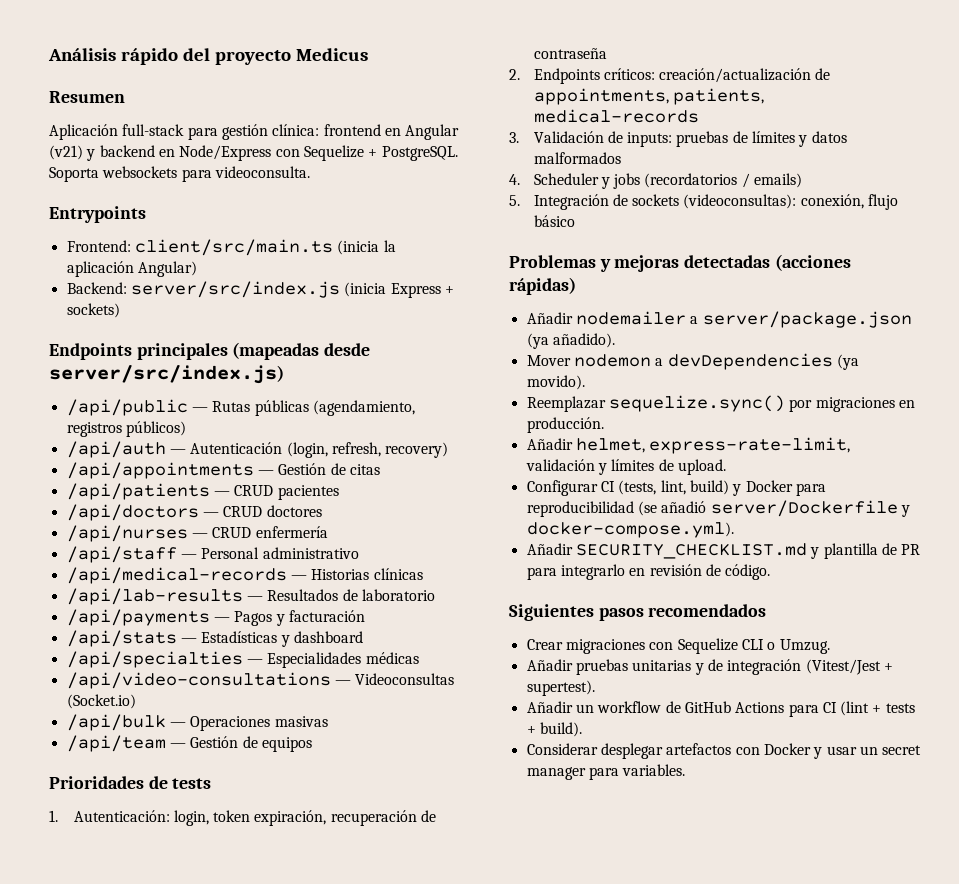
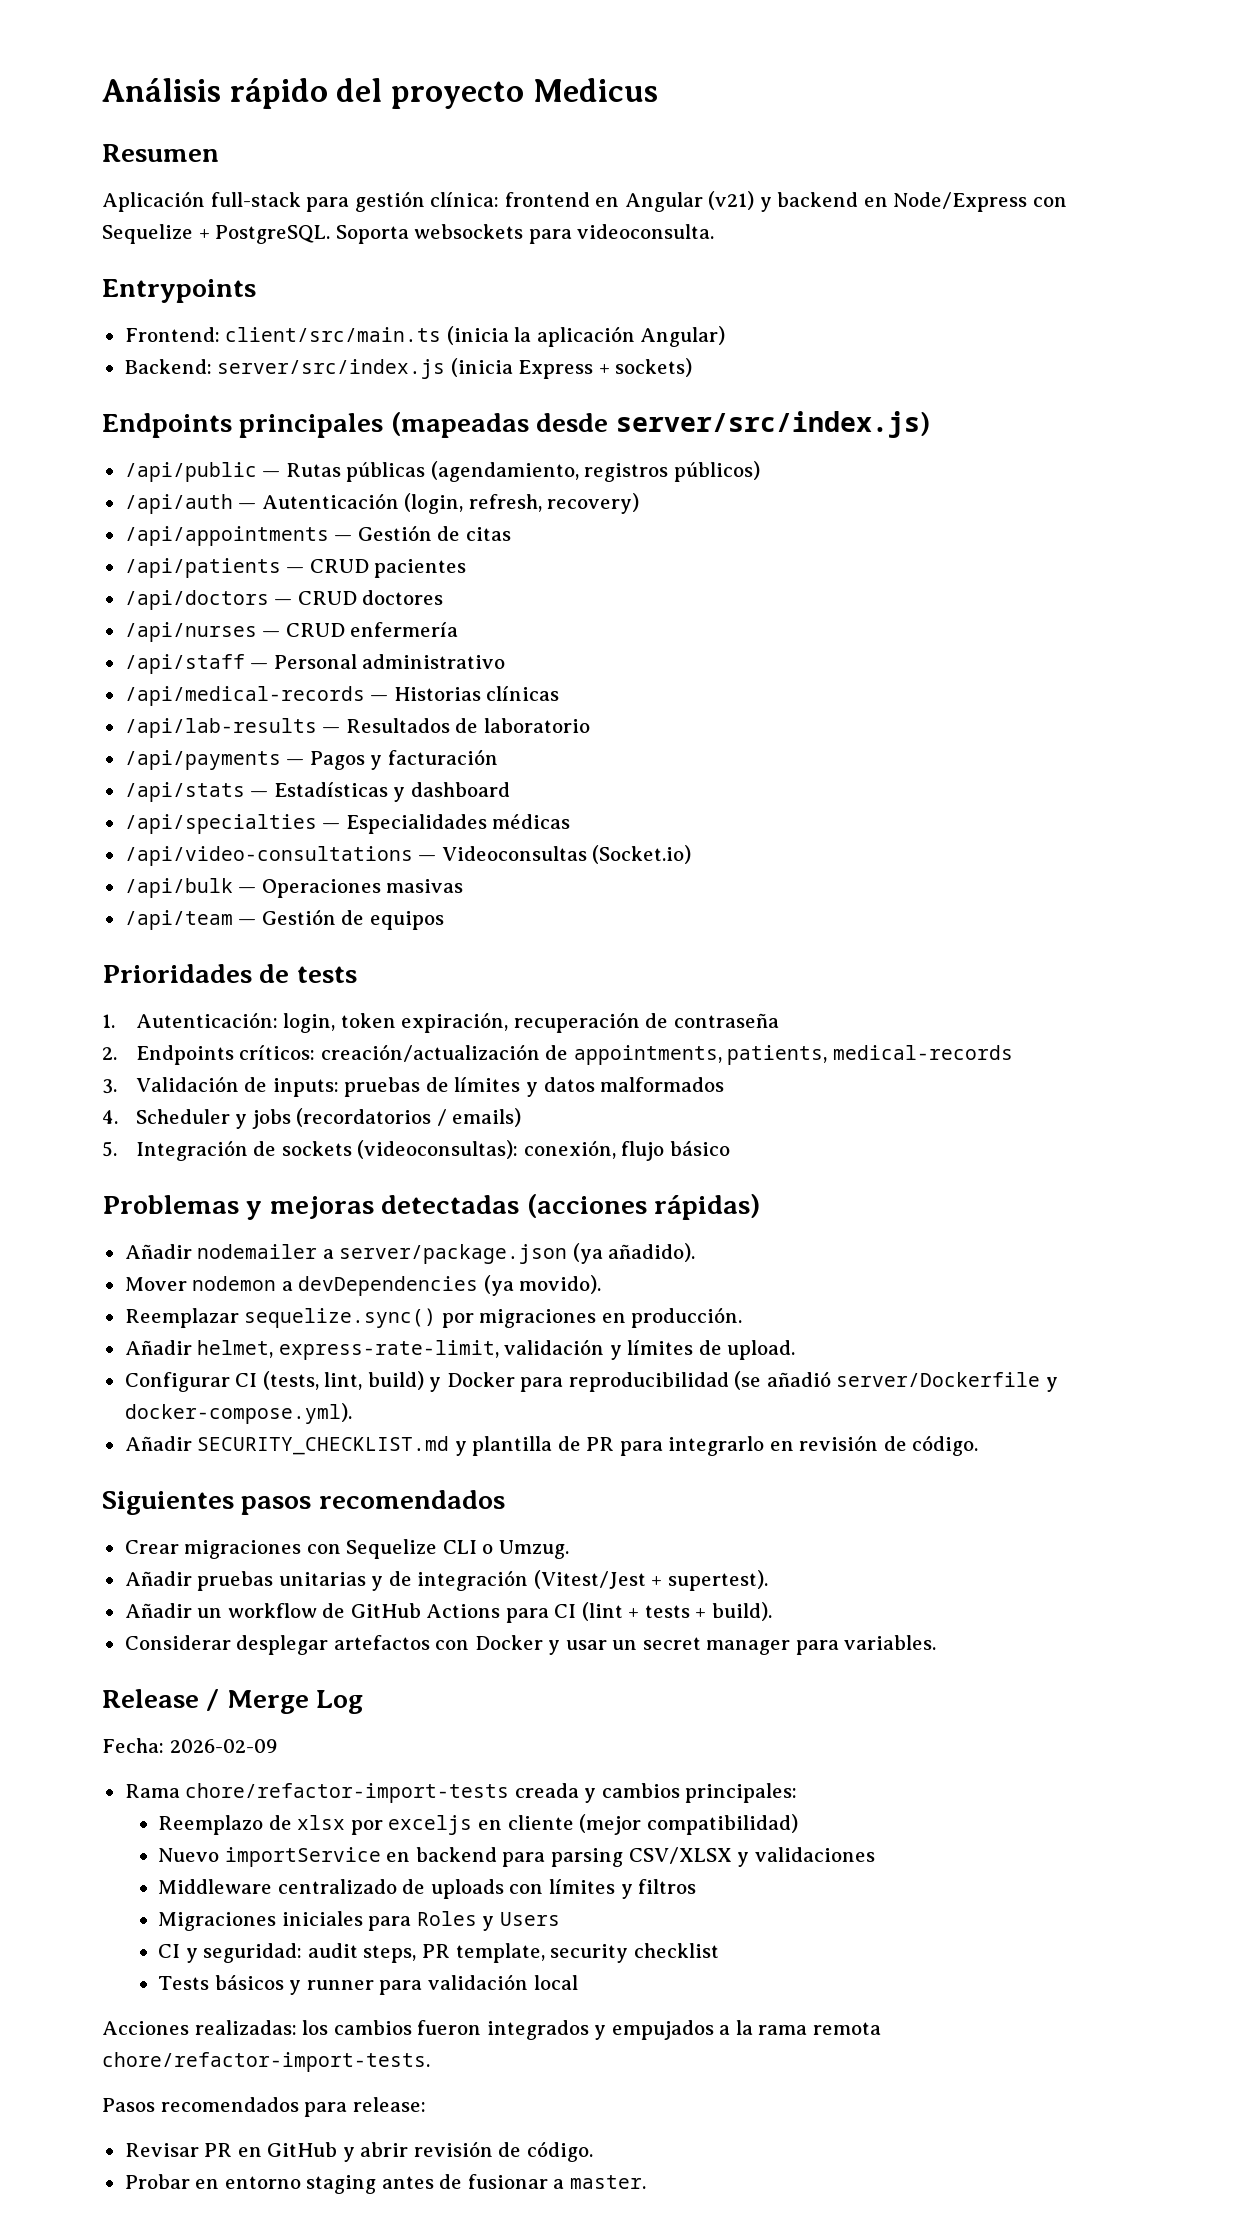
(686, 770) none -> [102,1689,364,1714] [102,1738,278,1753] [124,1783,798,1803] [158,1814,798,1835] [158,1847,875,1867] [158,1879,697,1899] [158,1911,561,1931] [158,1943,719,1963] [158,1974,578,1995] [102,2020,881,2040] [102,2052,430,2072] [102,2097,426,2117] [124,2141,593,2162] [124,2174,646,2194] // Release / Merge Log // Fecha: 2026-02-09 // Rama chore/refactor-import-tests creada y cambios principales: // Reemplazo de xlsx por exceljs en cliente (mejor compatibilidad) // Nuevo importService en backend para parsing CSV/XLSX y validaciones // Middleware centralizado de uploads con límites y filtros // Migraciones iniciales para Roles y Users // CI y seguridad: audit steps, PR template, security checklist // Tests básicos y runner para validación local // Acciones realizadas: los cambios fueron integrados y empujados a la rama remota chore/refactor-import-tests. // Pasos recomendados para release: // Revisar PR en GitHub y abrir revisión de código. // Probar en entorno staging antes de fusionar a master.

